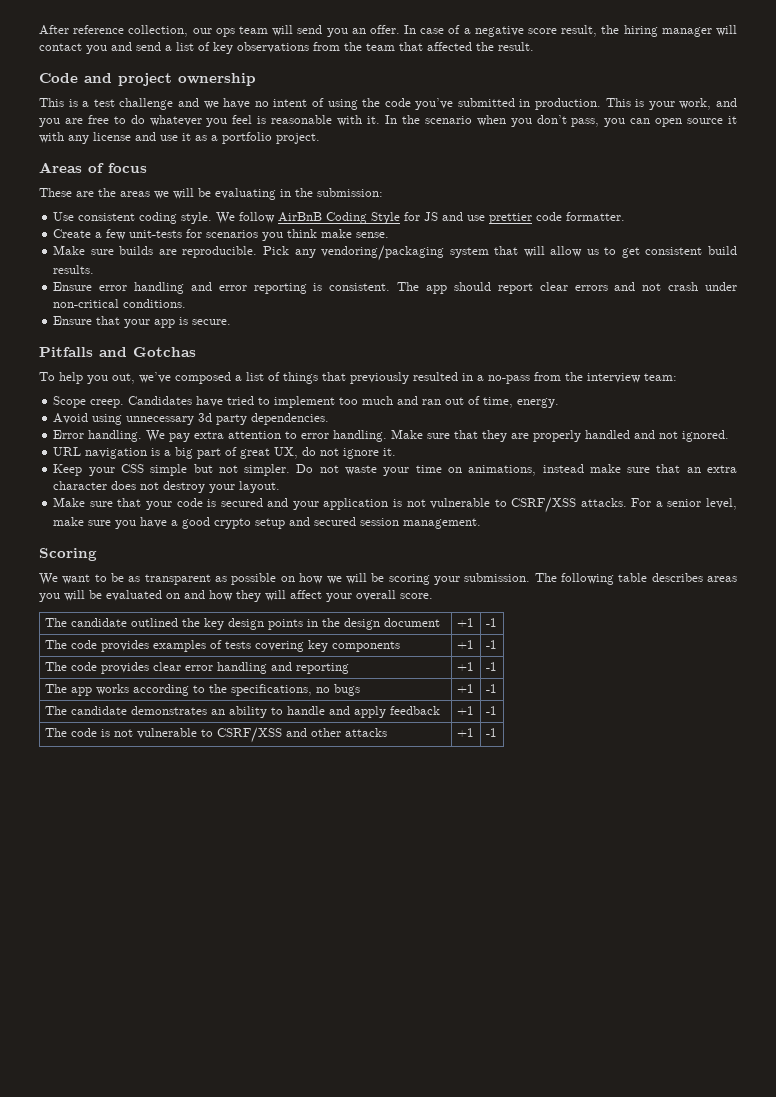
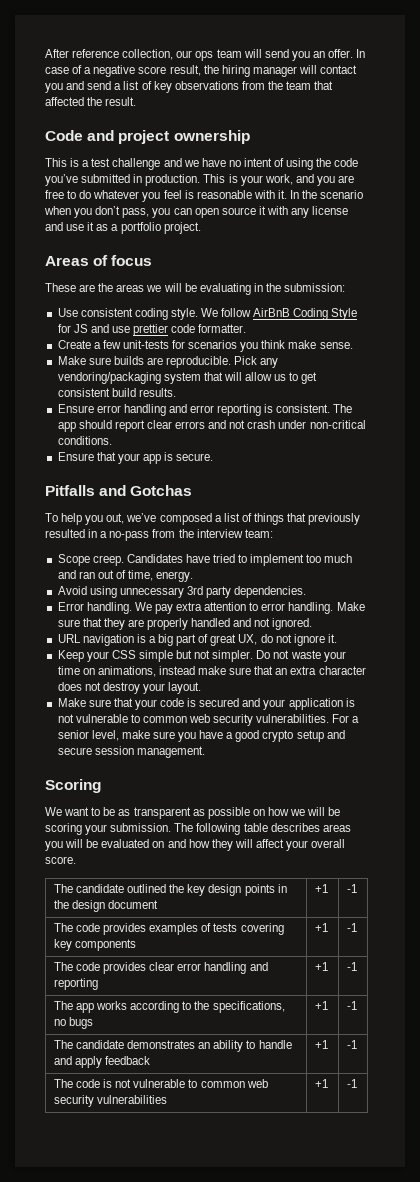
[198,413,213,422] 3d -> [186,586,203,595] 3rd
[511,497,627,513] CSRF/XSS attacks. -> [142,714,330,726] common web security vulnerabilities.
[314,517,357,526] secured -> [57,747,92,755] secure
[216,727,387,743] CSRF/XSS and other attacks -> [200,1079,268,1088] [53,1095,168,1107] common web security vulnerabilities

